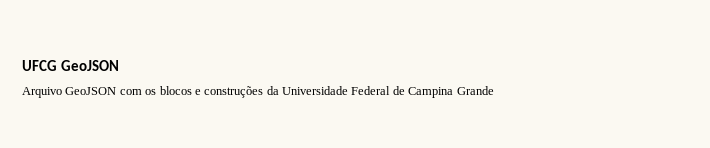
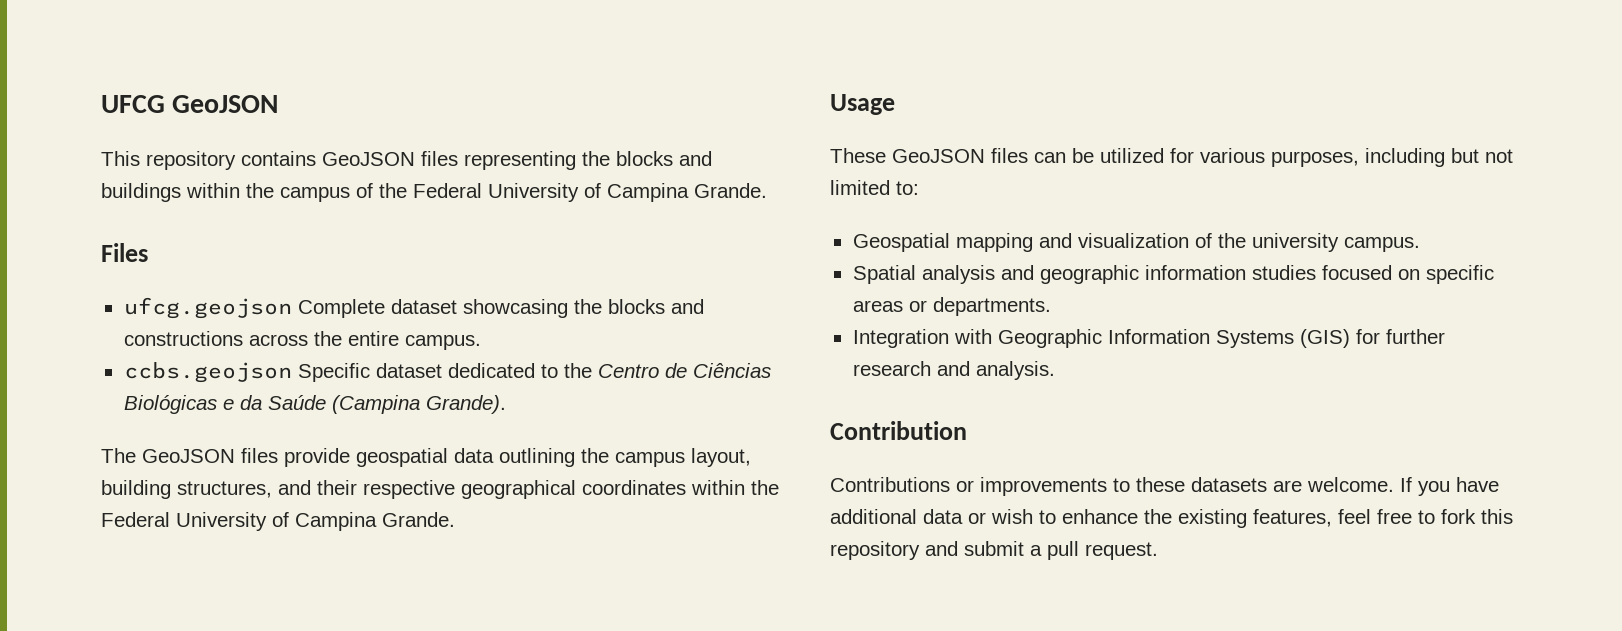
[22,86,494,98] Arquivo GeoJSON com os blocos e construções da Universidade Federal de Campina Grande -> [101,151,712,170] [101,183,767,202] [101,243,148,262] [123,297,704,319] [123,331,481,350] [123,362,771,383] [123,395,506,414] [101,448,751,467] [101,480,779,499] [101,512,455,531] [830,94,895,115] [830,148,1513,167] [830,180,919,195] [852,233,1420,252] [852,265,1494,284] [852,297,1051,316] [852,329,1445,348] [852,361,1055,380] [830,421,967,440] [830,477,1499,496] [830,509,1513,528] [830,541,1158,560] This repository contains GeoJSON files representing the blocks and buildings within the campus of the Federal University of Campina Grande. // Files // ufcg.geojson Complete dataset showcasing the blocks and constructions across the entire campus. // ccbs.geojson Specific dataset dedicated to the Centro de Ciências Biológicas e da Saúde (Campina Grande). // The GeoJSON files provide geospatial data outlining the campus layout, building structures, and their respective geographical coordinates within the Federal University of Campina Grande. // Usage // These GeoJSON files can be utilized for various purposes, including but not limited to: // Geospatial mapping and visualization of the university campus. // Spatial analysis and geographic information studies focused on specific areas or departments. // Integration with Geographic Information Systems (GIS) for further research and analysis. // Contribution // Contributions or improvements to these datasets are welcome. If you have additional data or wish to enhance the existing features, feel free to fork this repository and submit a pull request.

